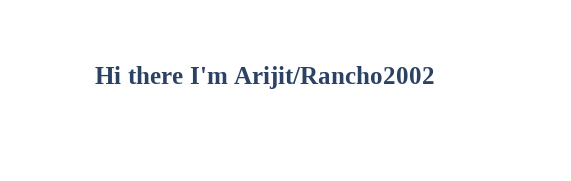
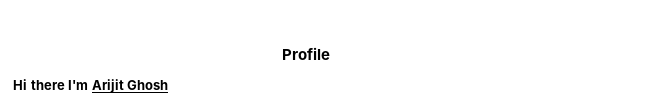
(95, 75) none -> [282,47,330,60] Profile //
[234,66,436,89] Arijit/Rancho2002 -> [91,79,169,93] Arijit Ghosh

